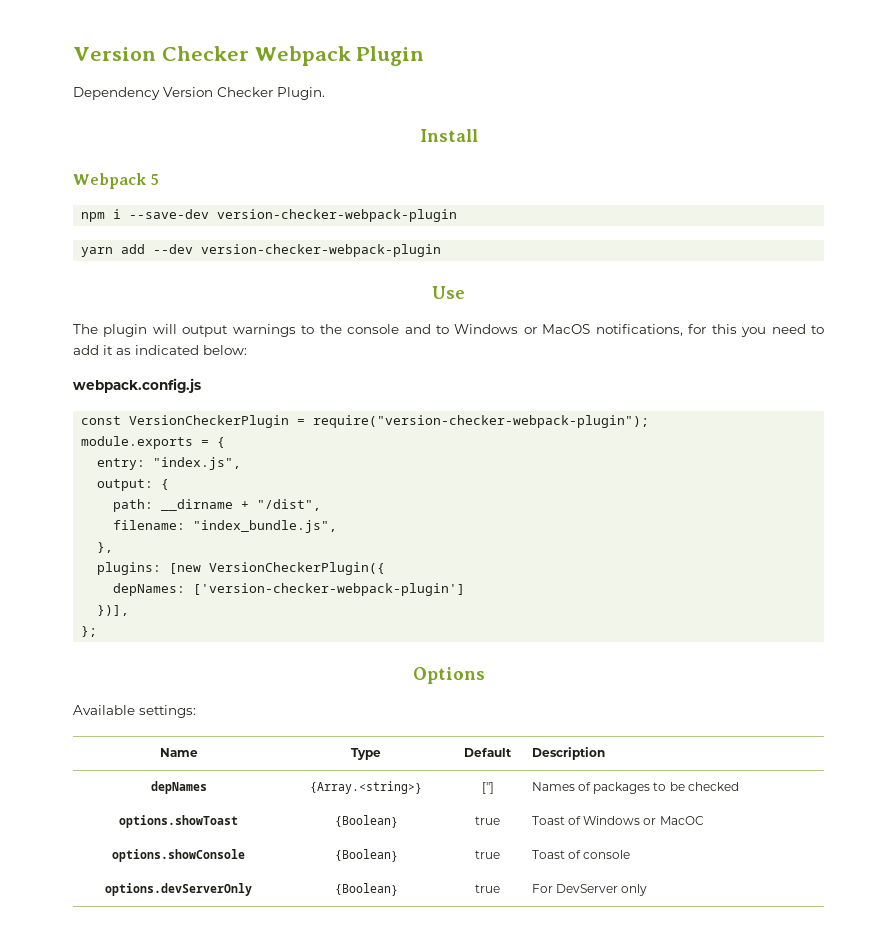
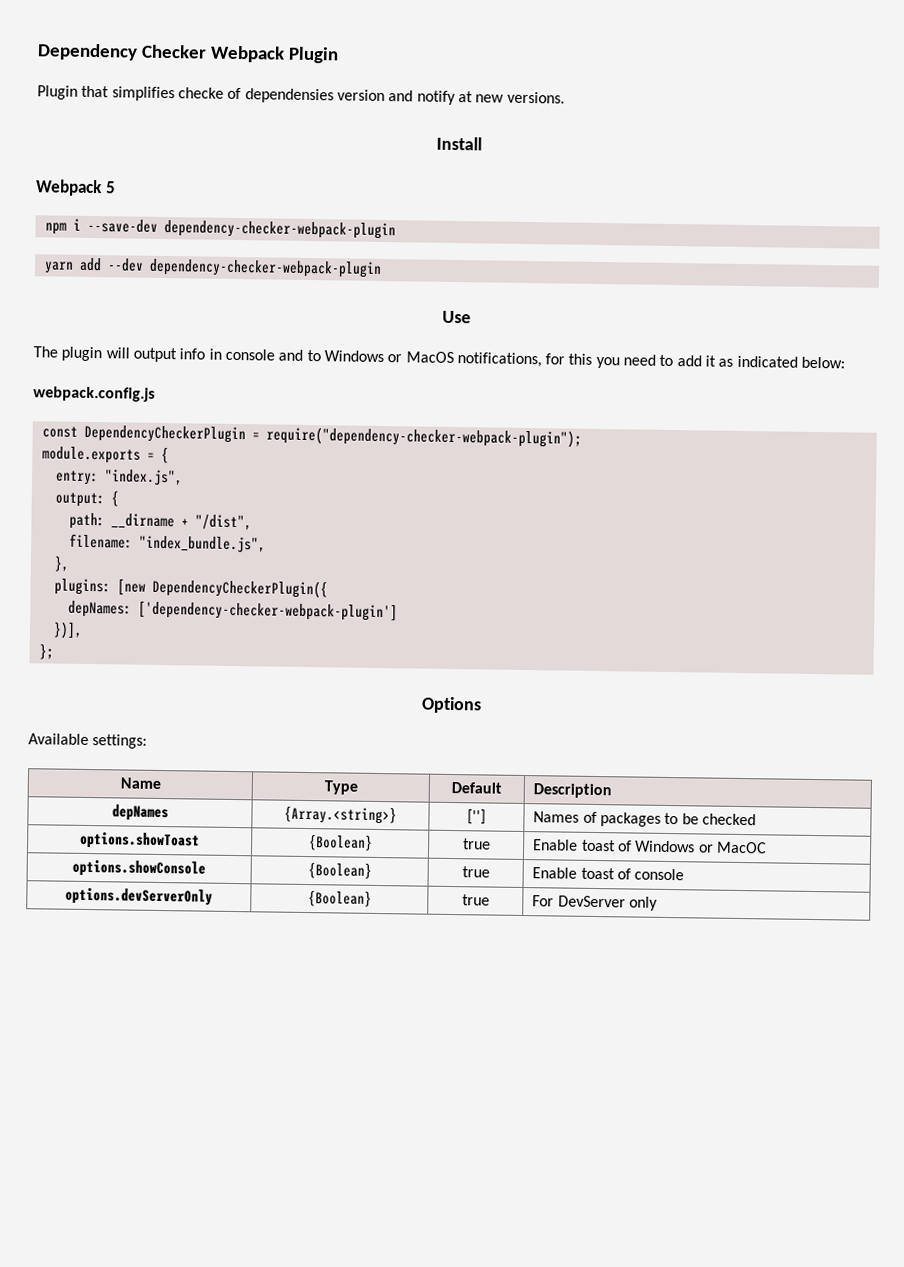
[73,47,156,61] Version -> [37,43,138,61] Dependency
[73,87,325,100] Dependency Version Checker Plugin. -> [37,85,565,105] Plugin that simplifies checke of dependensies version and notify at new versions.
[217,209,458,222] version-checker-webpack-plugin -> [163,219,396,240] dependency-checker-webpack-plugin
[201,244,442,257] version-checker-webpack-plugin -> [148,258,382,278] dependency-checker-webpack-plugin
[232,324,342,337] warnings to the -> [179,348,222,360] info in
[129,415,650,428] VersionCheckerPlugin = require("version-checker-webpack-plugin"); -> [83,424,582,448] DependencyCheckerPlugin = require("dependency-checker-webpack-plugin");
[209,562,386,575] VersionCheckerPlugin({ -> [151,578,328,599] DependencyCheckerPlugin({
[193,583,466,596] ['version-checker-webpack-plugin'] -> [137,600,398,622] ['dependency-checker-webpack-plugin']
[531,816,565,825] Toast -> [533,839,616,852] Enable toast
[531,850,565,859] Toast -> [532,867,615,880] Enable toast

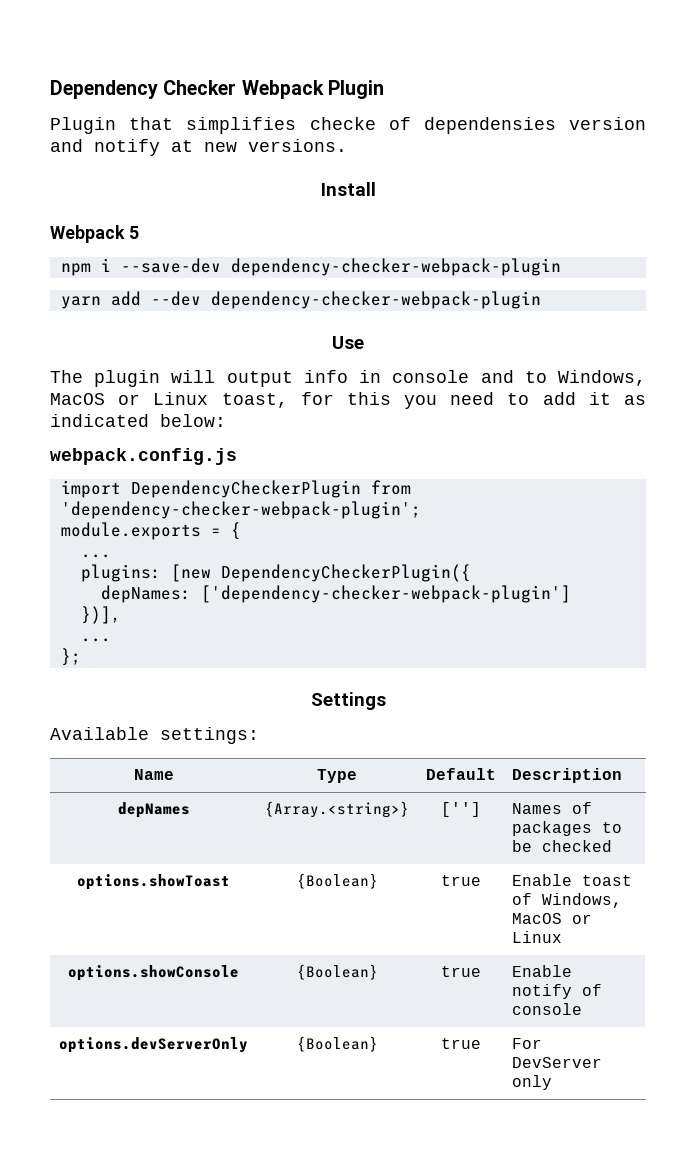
[323,350,542,368] Windows or MacOS notifications, -> [558,370,646,386] [50,392,288,408] Windows, MacOS or Linux toast,
[41,424,582,448] const DependencyCheckerPlugin = require("dependency-checker-webpack-plugin"); -> [60,480,411,498] [60,501,421,519] import DependencyCheckerPlugin from 'dependency-checker-webpack-plugin';
[55,469,183,486] [54,490,119,508] [68,512,252,531] [68,533,266,553] [53,555,70,572] entry: "index.js", // output: { // path: __dirname + "/dist", // filename: "index_bundle.js", // }, -> [80,554,111,558] ...
(83, 630) none -> [80,638,111,642] // ...
[420,696,482,714] Options -> [310,692,386,710] Settings
[635,840,767,854] Windows or MacOC -> [542,893,623,908] [512,913,593,924] [512,931,563,943] Windows, MacOS or Linux
[580,867,615,880] toast -> [512,984,573,999] notify

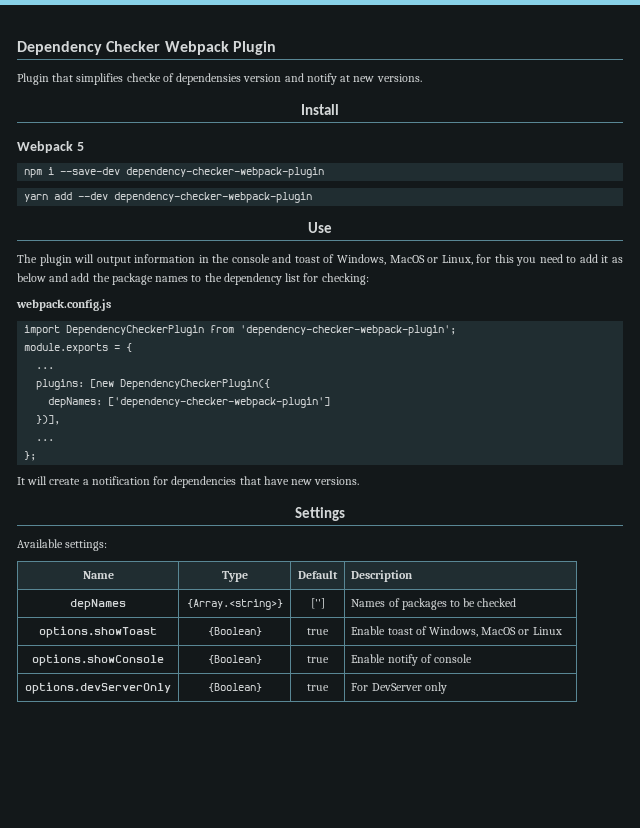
[303,370,646,386] [50,392,288,408] info in console and to Windows, MacOS or Linux toast, -> [134,254,473,265] information in the console and toast of Windows, MacOS or Linux,
[50,414,226,427] indicated below: -> [17,273,369,285] below and add the package names to the dependency list for checking:
(81, 657) none -> [17,476,360,488] // It will create a notification for dependencies that have new versions.

